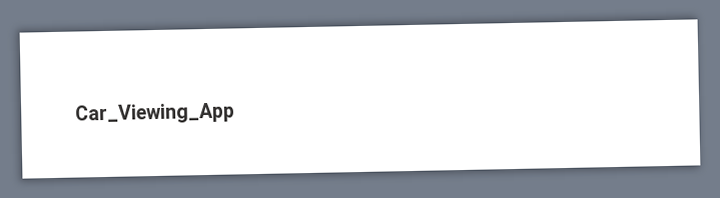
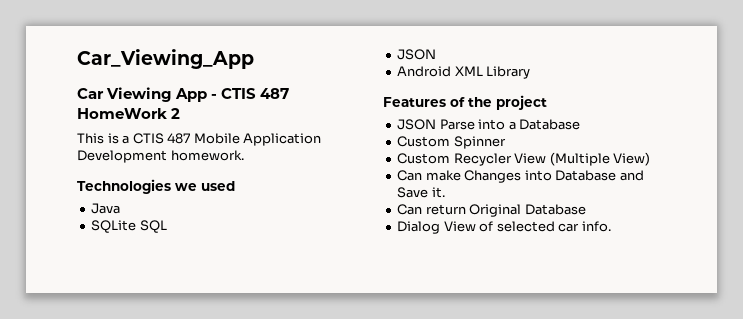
(235, 113) none -> [77,87,290,102] [77,108,181,119] [77,133,322,146] [77,150,244,163] [77,179,235,194] [91,203,121,214] [91,220,167,233] [397,49,437,60] [397,66,531,79] [383,95,547,110] [397,119,581,130] [397,136,506,149] [397,152,651,166] [397,170,644,183] [397,187,445,198] [397,204,586,217] [397,221,611,234] // Car Viewing App - CTIS 487 HomeWork 2 // This is a CTIS 487 Mobile Application Development homework. // Technologies we used // Java // SQLite SQL // JSON // Android XML Library // Features of the project // JSON Parse into a Database // Custom Spinner // Custom Recycler View (Multiple View) // Can make Changes into Database and Save it. // Can return Original Database // Dialog View of selected car info.

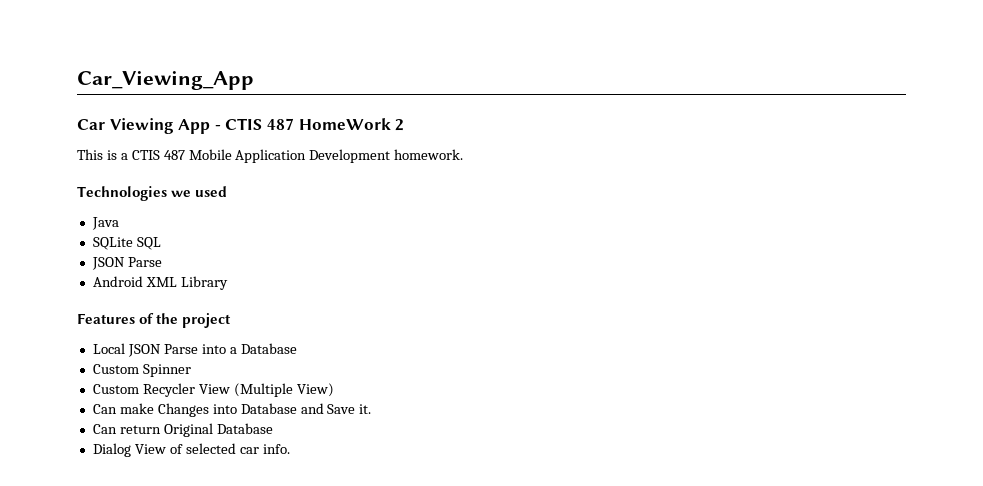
(437, 54) none -> [127,257,162,267] Parse
(547, 102) none -> [92,343,125,354] Local

